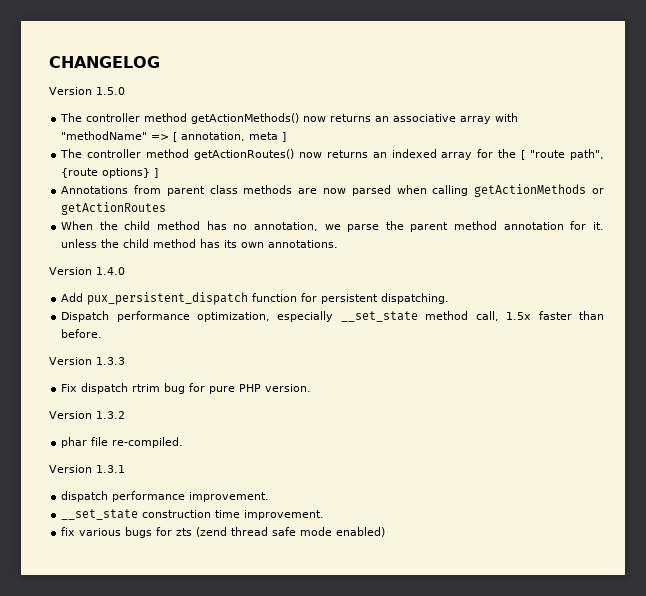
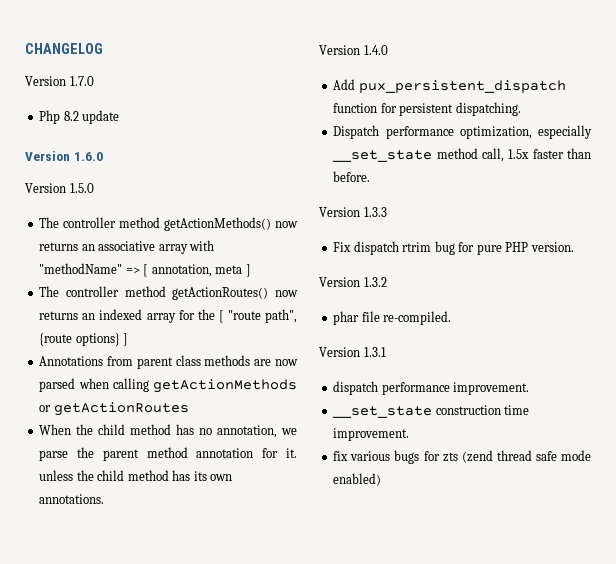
(160, 62) none -> [25,76,94,86] [39,110,120,124] [25,151,103,161] // Version 1.7.0 // Php 8.2 update // Version 1.6.0

